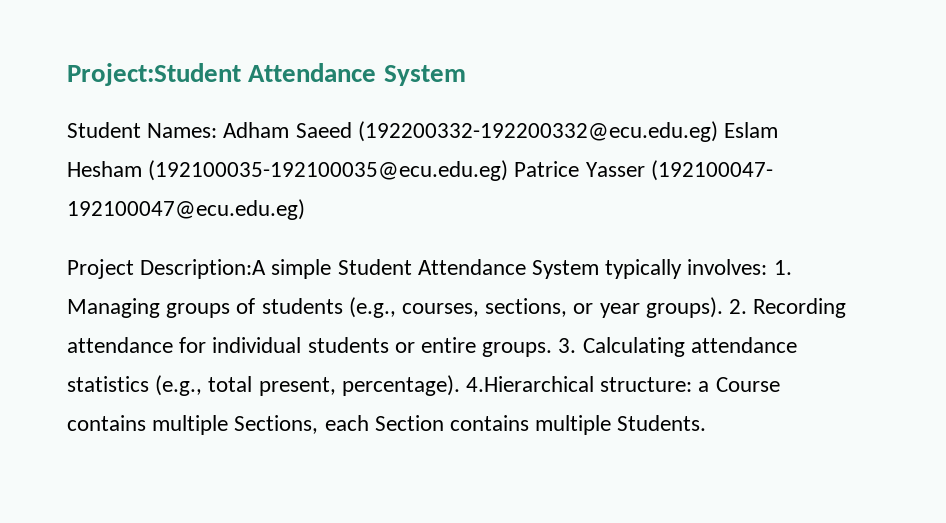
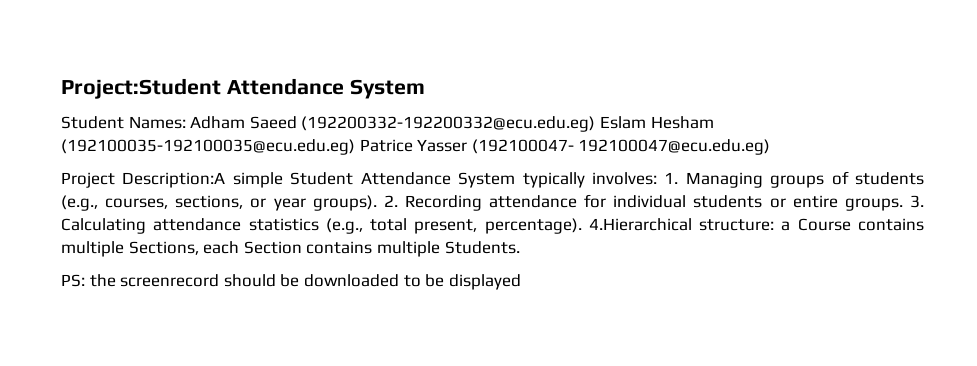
(707, 423) none -> [61,274,521,290] // PS: the screenrecord should be downloaded to be displayed

